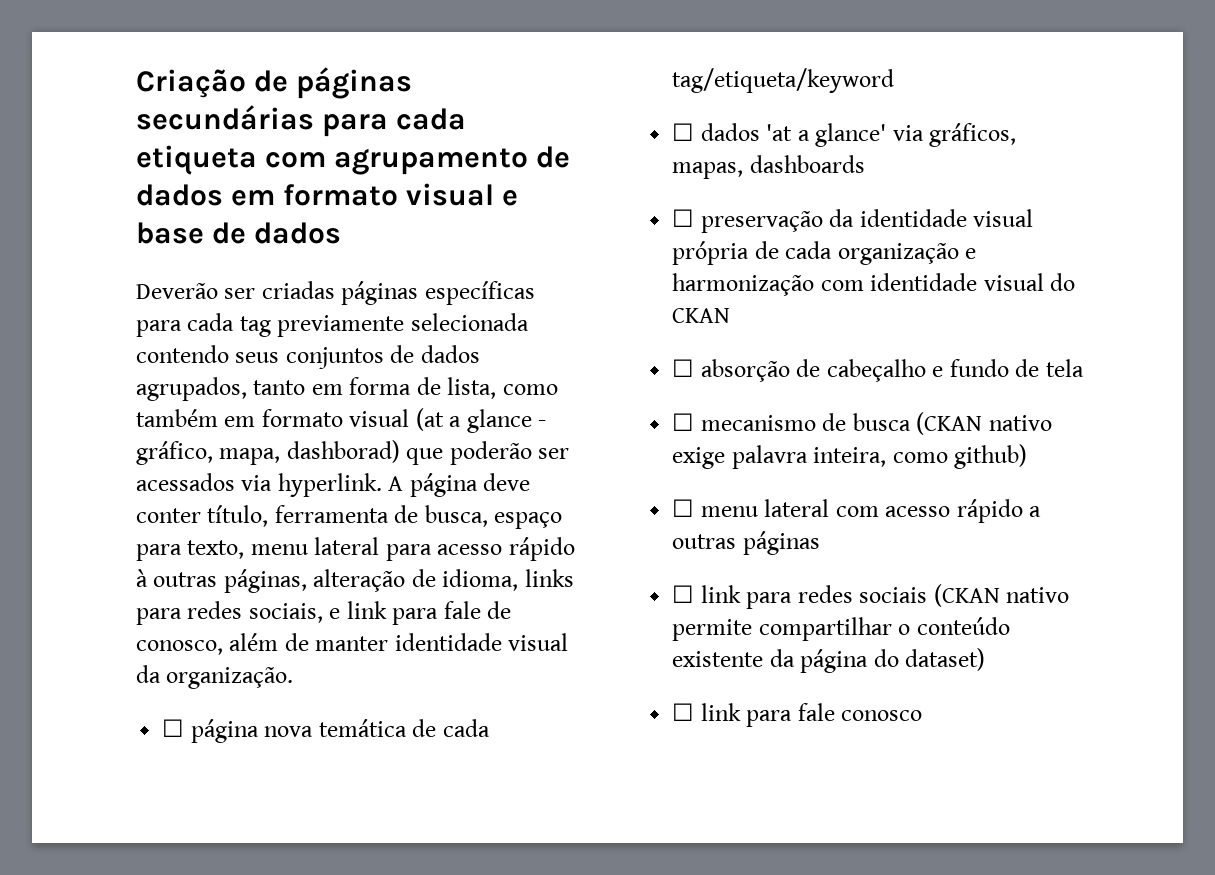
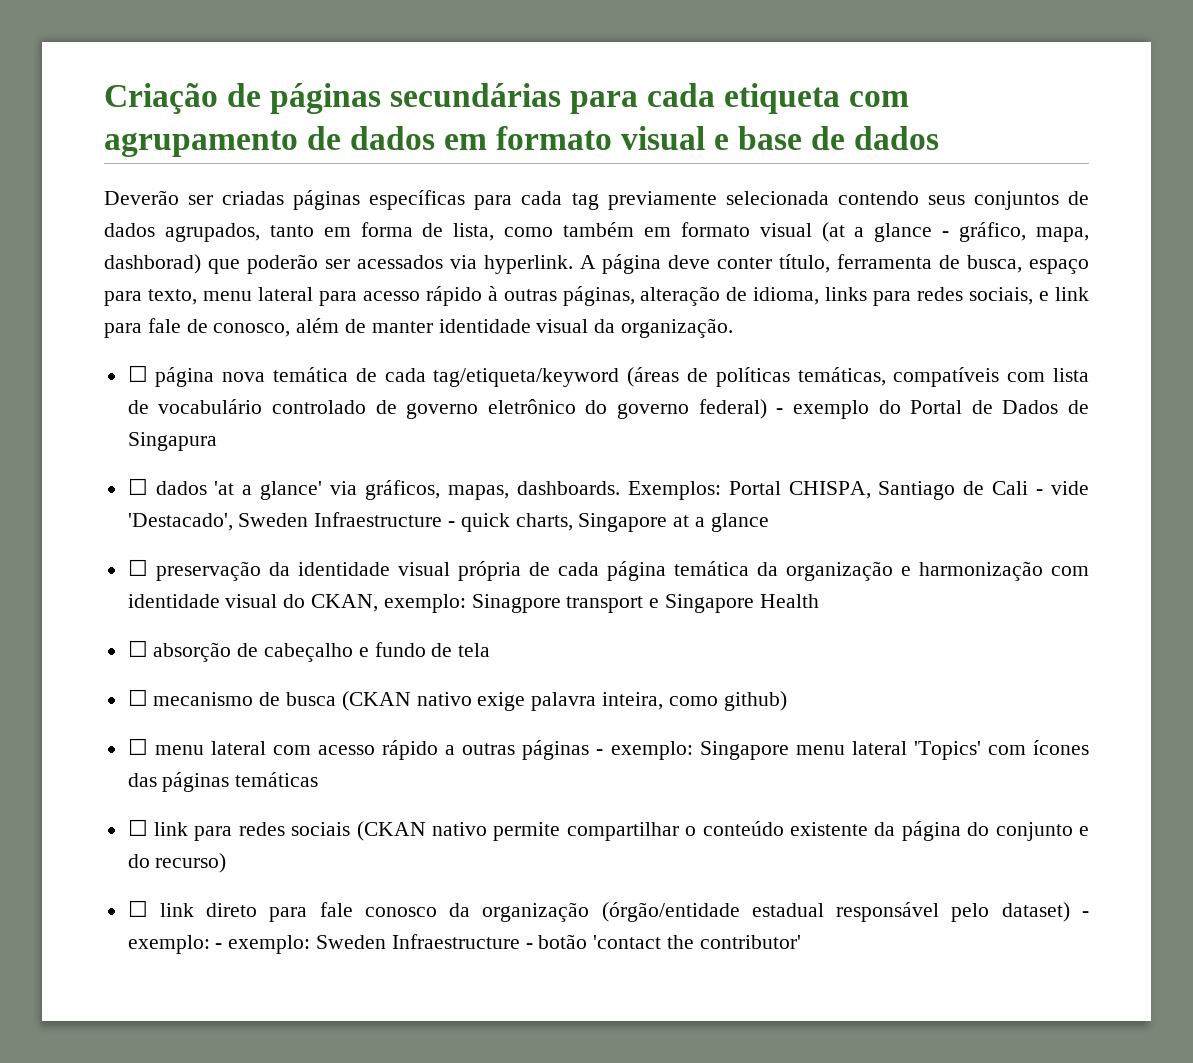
(895, 80) none -> [627,367,1089,387] [127,399,1089,419] [127,432,217,451] (áreas de políticas temáticas, compatíveis com lista de vocabulário controlado de governo eletrônico do governo federal) - exemplo do Portal de Dados de Singapura
[749,155,865,173] dashboards -> [516,481,1090,500] [127,512,769,532] dashboards. Exemplos: Portal CHISPA, Santiago de Cali - vide 'Destacado', Sweden Infraestructure - quick charts, Singapore at a glance
(833, 250) none -> [606,561,778,581] página temática da
[672,308,731,323] CKAN -> [311,594,819,613] CKAN, exemplo: Sinagpore transport e Singapore Health
(820, 543) none -> [596,740,1090,760] [127,772,319,792] - exemplo: Singapore menu lateral 'Topics' com ícones das páginas temáticas
[905,648,986,671] [672,703,741,721] dataset) // ☐ link -> [995,822,1090,841] [127,853,227,873] [127,900,258,917] conjunto e do recurso) // ☐ link direto
(923, 715) none -> [449,902,1089,922] [127,934,801,954] da organização (órgão/entidade estadual responsável pelo dataset) - exemplo: - exemplo: Sweden Infraestructure - botão 'contact the contributor'

